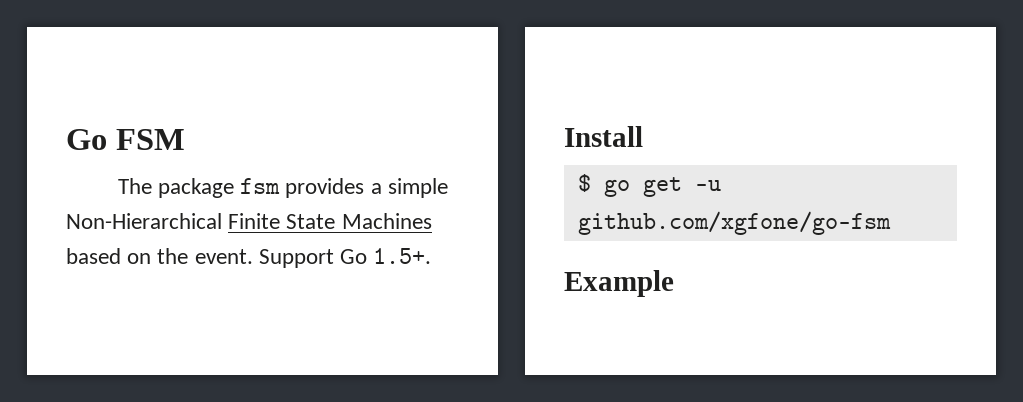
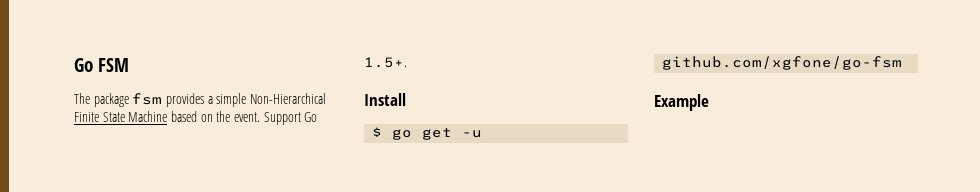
[341,213,432,229] Machines -> [128,111,168,122] Machine

